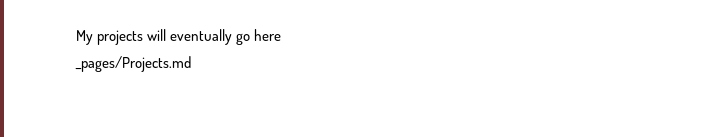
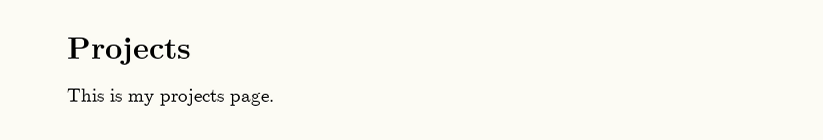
[76,29,282,45] [75,56,191,72] My projects will eventually go here // _pages/Projects.md -> [67,37,192,65] [66,88,274,106] Projects // This is my projects page.

